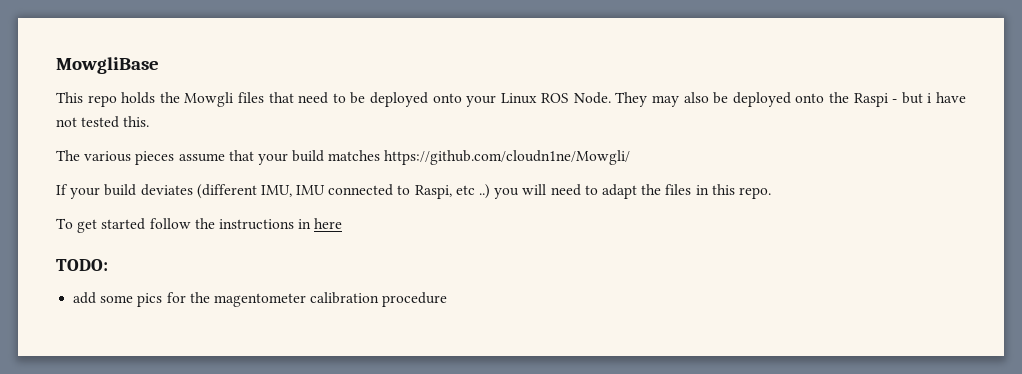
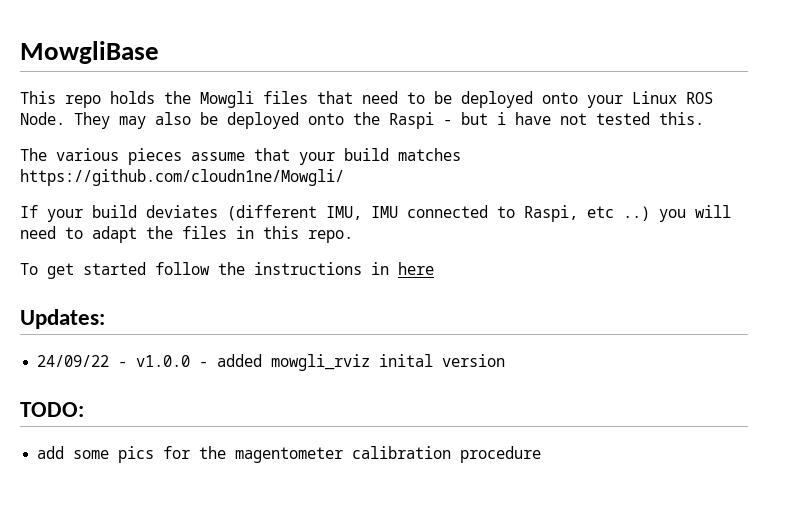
(343, 223) none -> [20,309,105,329] [37,354,506,371] // Updates: // 24/09/22 - v1.0.0 - added mowgli_rviz inital version

